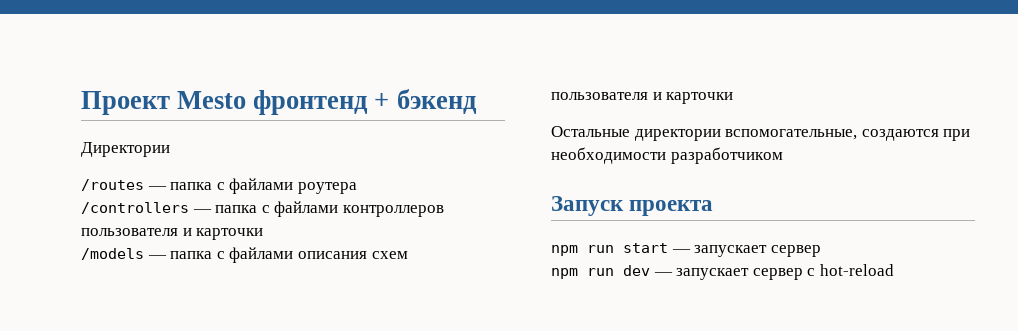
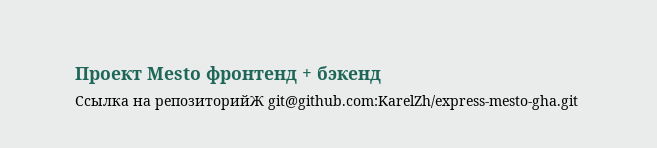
[81,142,170,157] [81,178,357,194] [81,201,444,217] [81,228,264,240] [81,247,408,263] [551,92,734,104] [551,126,971,141] [551,147,783,164] [551,196,714,216] [551,243,821,257] [551,264,894,280] Директории // /routes — папка с файлами роутера // /controllers — папка с файлами контроллеров пользователя и карточки // /models — папка с файлами описания схем пользователя и карточки // Остальные директории вспомогательные, создаются при необходимости разработчиком // Запуск проекта // npm run start — запускает сервер // npm run dev — запускает сервер с hot-reload -> [75,95,578,110] Ссылка на репозиторийЖ git@github.com:KarelZh/express-mesto-gha.git

